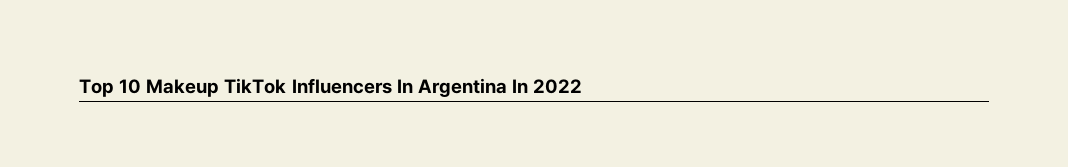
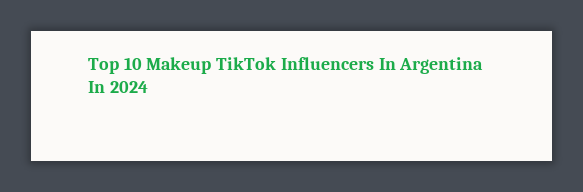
[533,79,583,94] 2022 -> [109,81,148,93] 2024

